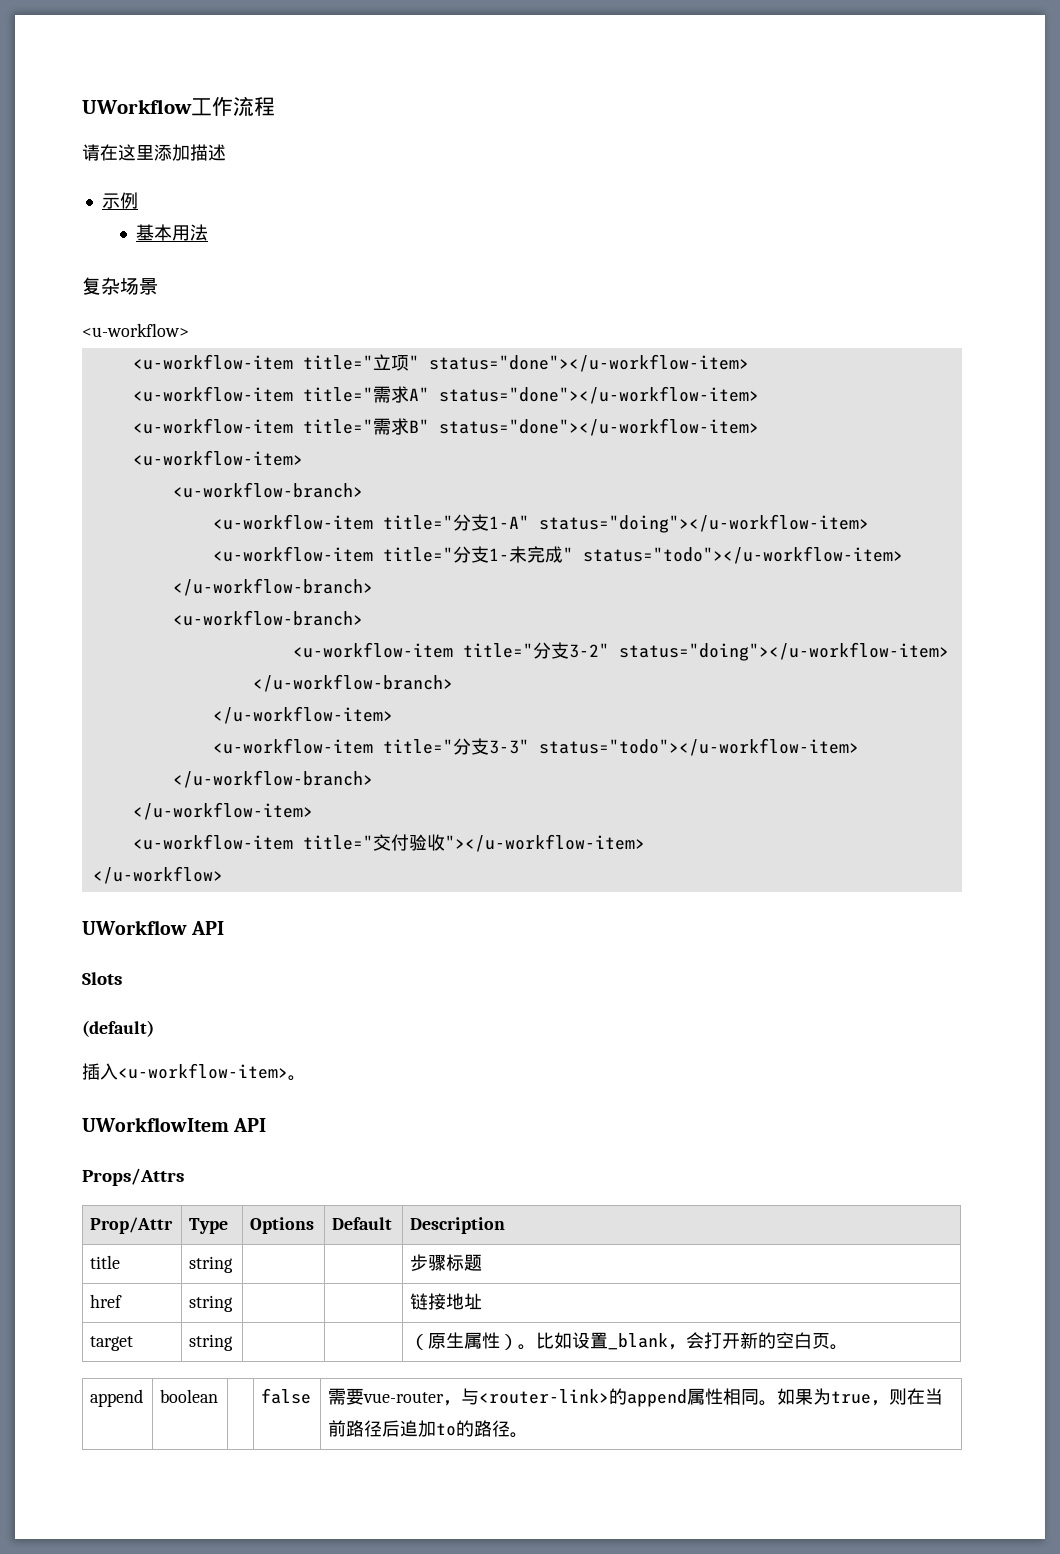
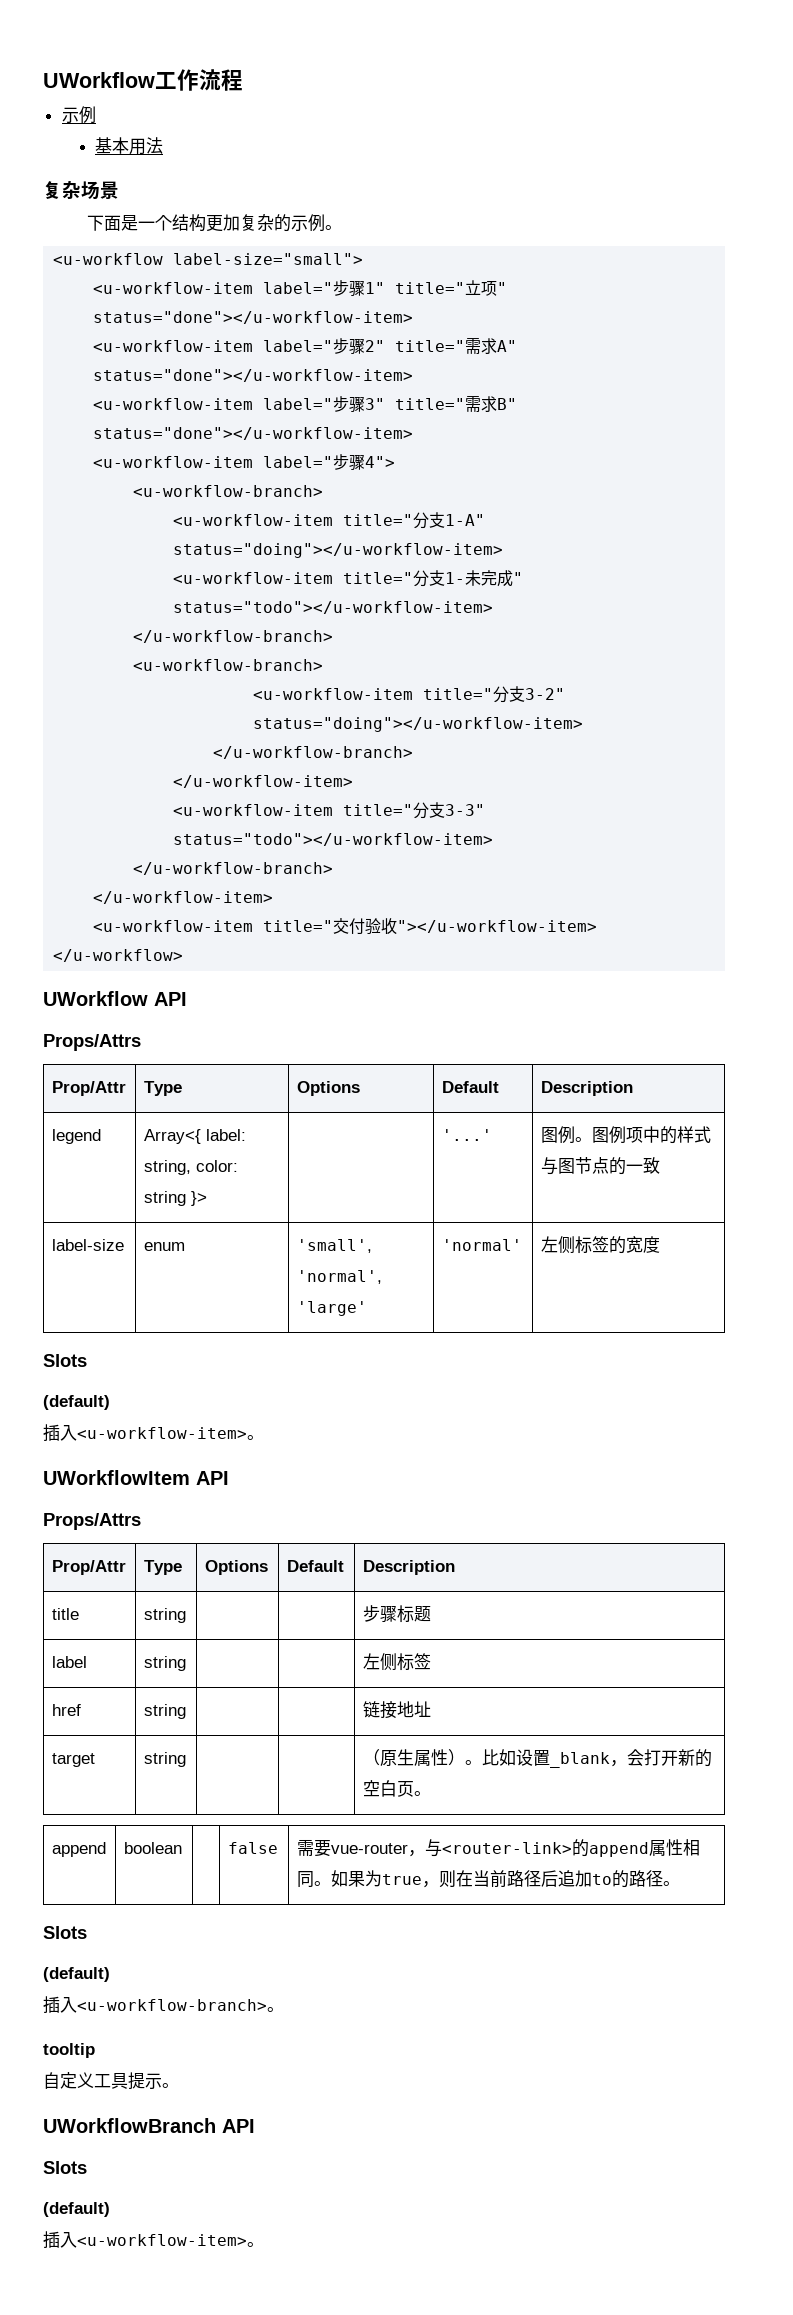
[82,144,226,161] // 请在这里添加描述 -> (243, 80) none
[82,323,189,337] [132,354,293,370] <u-workflow> // <u-workflow-item -> [87,214,343,232] [53,253,364,265] [93,280,386,296] 下面是一个结构更加复杂的示例。 // <u-workflow label-size="small"> // <u-workflow-item label="步骤1"
(293, 394) none -> [263,338,386,354] label="步骤2"
(293, 426) none -> [263,396,386,412] label="步骤3"
[132,450,303,466] <u-workflow-item> -> [93,454,396,470] <u-workflow-item label="步骤4">
(225, 928) none -> [43,1034,141,1051] [51,1081,126,1096] [143,1081,182,1096] [296,1081,360,1096] [441,1081,499,1093] [540,1081,633,1096] [51,1129,101,1144] [143,1129,246,1144] [143,1160,238,1175] [143,1191,207,1206] [441,1129,492,1141] [540,1126,711,1144] [540,1157,660,1175] [51,1239,124,1251] [143,1242,185,1251] [296,1239,372,1253] [296,1270,382,1284] [296,1301,367,1316] [441,1239,522,1251] [540,1236,660,1254] // Props/Attrs // Prop/Attr | Type | Options | Default | Description // legend | Array<{ label: string, color: string }> | | '...' | 图例。图例项中的样式与图节点的一致 // label-size | enum | 'small', 'normal', 'large' | 'normal' | 左侧标签的宽度
(483, 1262) none -> [51,1656,87,1668] [143,1656,186,1671] [362,1653,431,1671] // label | string | | | 左侧标签
(529, 1435) none -> [43,1926,87,1939] [43,1967,110,1982] [43,1996,284,2014] [43,2043,95,2058] [43,2072,179,2090] [43,2118,255,2133] [43,2161,87,2174] [43,2202,110,2217] [43,2231,264,2249] // Slots // (default) // 插入<u-workflow-branch>。 // tooltip // 自定义工具提示。 // UWorkflowBranch API // Slots // (default) // 插入<u-workflow-item>。

